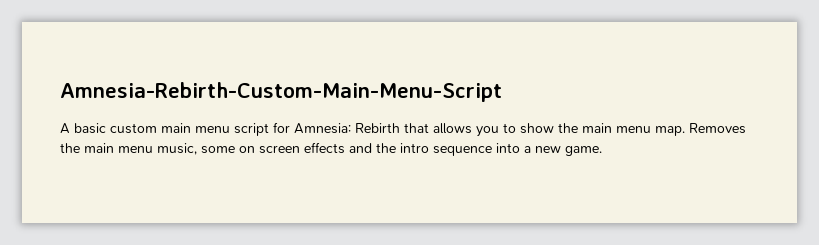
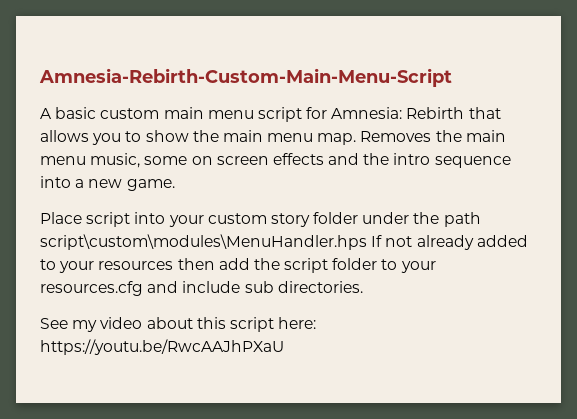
(602, 151) none -> [40,212,481,227] [40,234,528,250] [40,258,436,273] [40,281,363,296] [40,317,317,332] [40,339,284,355] // Place script into your custom story folder under the path script\custom\modules\MenuHandler.hps If not already added to your resources then add the script folder to your resources.cfg and include sub directories. // See my video about this script here: https://youtu.be/RwcAAJhPXaU

